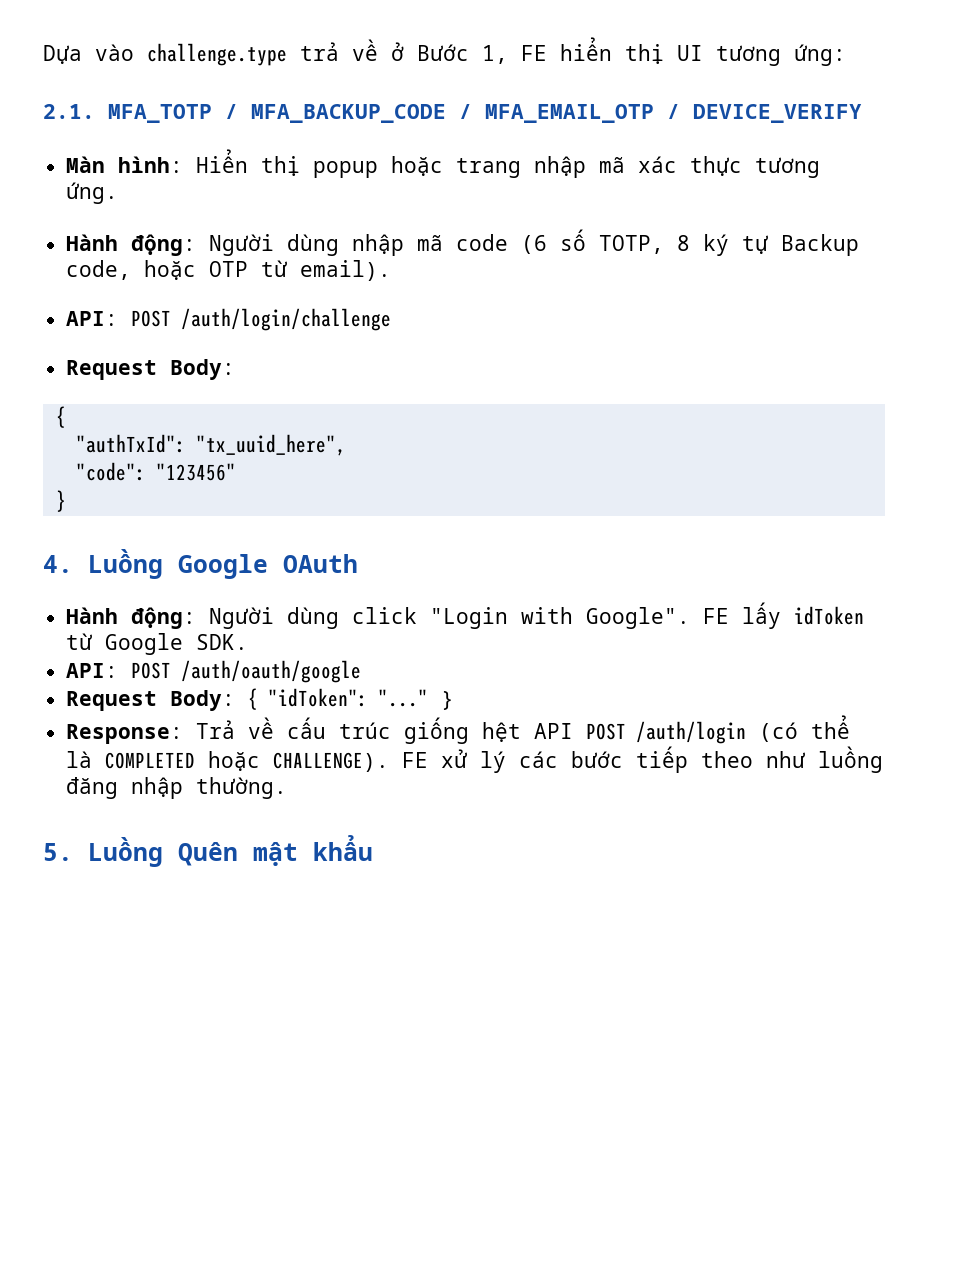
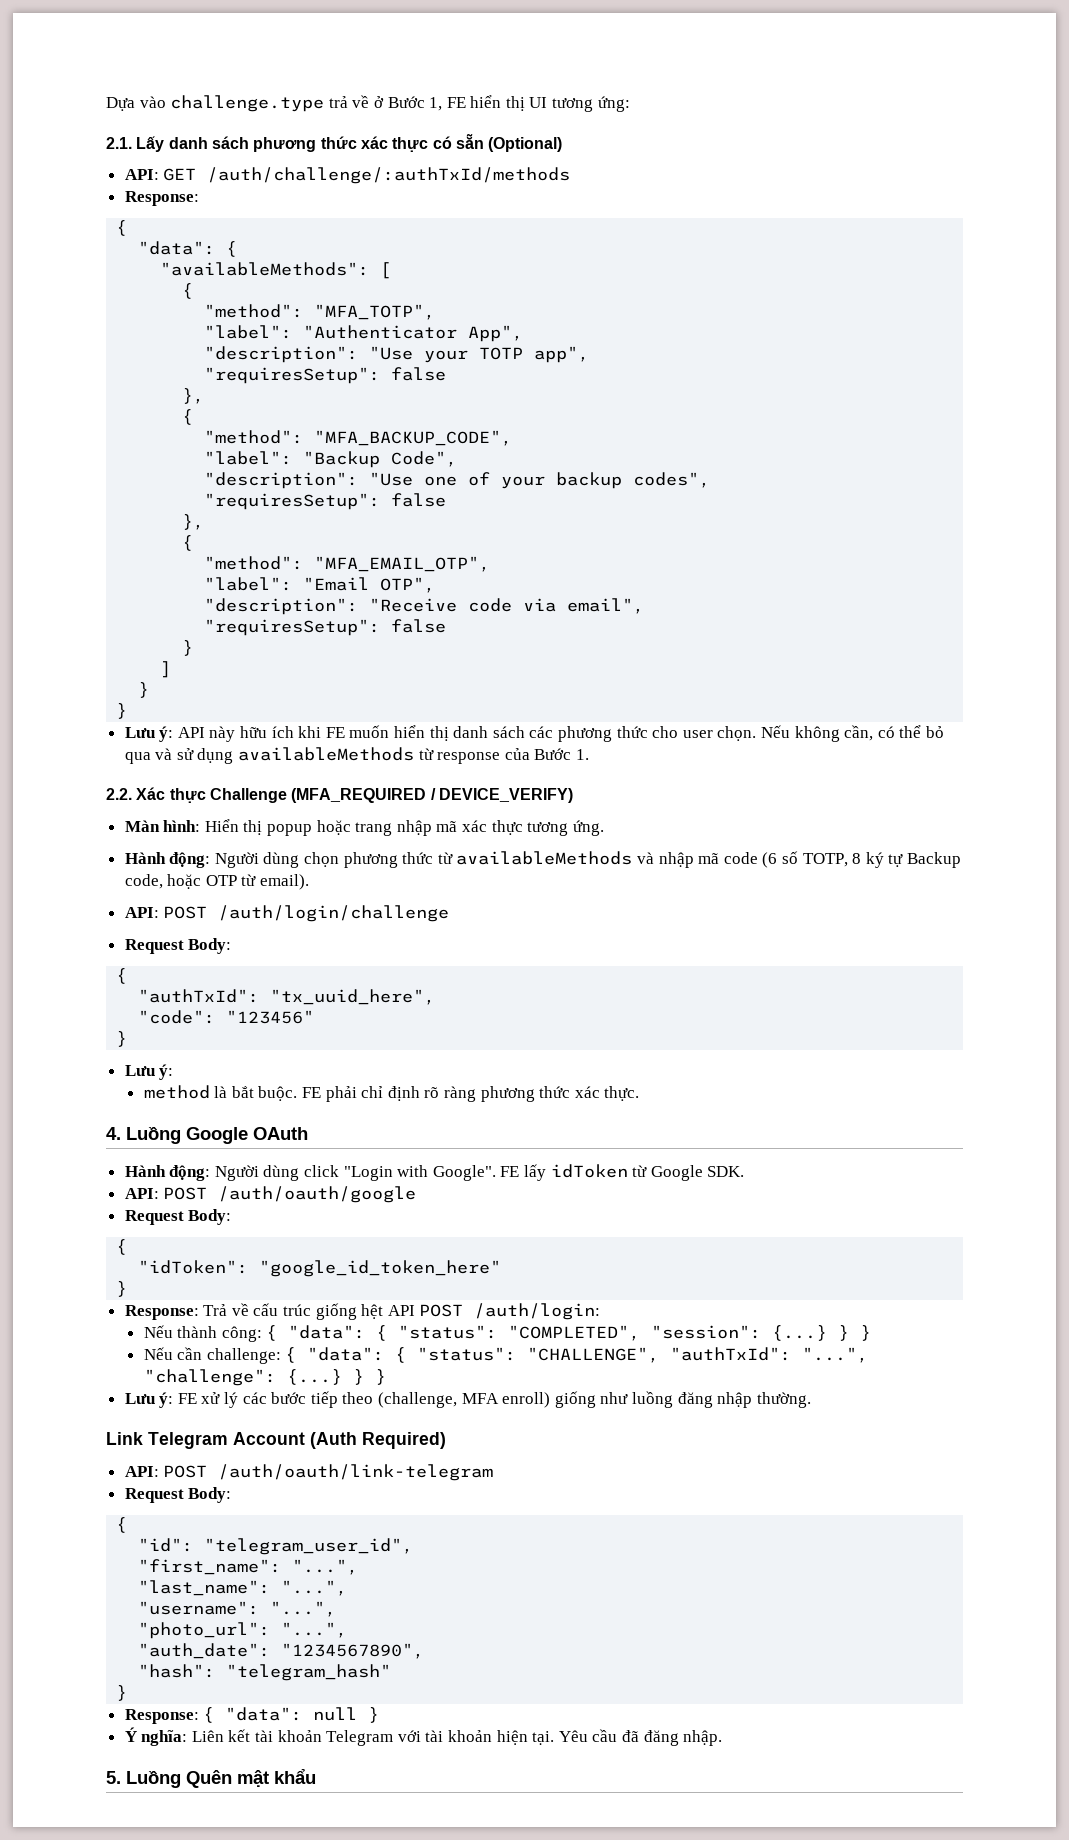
[108,104,862,123] MFA_TOTP / MFA_BACKUP_CODE / MFA_EMAIL_OTP / DEVICE_VERIFY -> [136,134,563,152] [124,167,571,184] [124,191,199,206] [116,220,128,236] [138,241,238,257] [160,262,392,279] [182,283,194,299] [204,304,436,320] [204,325,524,342] [204,346,590,363] [204,367,447,384] [182,388,205,404] [182,409,194,425] [204,430,513,446] [204,451,458,468] [204,472,711,489] [204,493,447,510] [182,514,205,530] [182,535,194,551] [204,556,491,572] [204,577,436,593] [204,598,645,615] [204,619,447,636] [182,640,194,656] [160,661,172,678] [138,682,150,698] [116,703,128,719] [124,725,944,742] [124,747,590,764] [106,787,573,803] Lấy danh sách phương thức xác thực có sẵn (Optional) // API: GET /auth/challenge/:authTxId/methods // Response: // { // "data": { // "availableMethods": [ // { // "method": "MFA_TOTP", // "label": "Authenticator App", // "description": "Use your TOTP app", // "requiresSetup": false // }, // { // "method": "MFA_BACKUP_CODE", // "label": "Backup Code", // "description": "Use one of your backup codes", // "requiresSetup": false // }, // { // "method": "MFA_EMAIL_OTP", // "label": "Email OTP", // "description": "Receive code via email", // "requiresSetup": false // } // ] // } // } // Lưu ý: API này hữu ích khi FE muốn hiển thị danh sách các phương thức cho user chọn. Nếu không cần, có thể bỏ qua và sử dụng availableMethods từ response của Bước 1. // 2.2. Xác thực Challenge (MFA_REQUIRED / DEVICE_VERIFY)
(340, 245) none -> [304,851,655,868] chọn phương thức từ availableMethods và
(66, 501) none -> [124,1064,174,1080] [143,1085,640,1102] // Lưu ý: // method là bắt buộc. FE phải chỉ định rõ ràng phương thức xác thực.
[248,688,429,710] { "idToken": "..." -> [116,1239,128,1255] [138,1260,502,1277] // { // "idToken": "google_id_token_here" //
[636,715,851,744] [66,751,390,772] /auth/login (có thể là COMPLETED hoặc CHALLENGE). -> [474,1303,601,1320] [143,1325,872,1342] [143,1347,869,1364] [143,1369,386,1386] [124,1392,174,1408] /auth/login: // Nếu thành công: { "data": { "status": "COMPLETED", "session": {...} } } // Nếu cần challenge: { "data": { "status": "CHALLENGE", "authTxId": "...", "challenge": {...} } } // Lưu ý:
(754, 759) none -> [378,1391,596,1408] (challenge, MFA enroll) giống
(288, 788) none -> [106,1432,446,1449] [124,1464,494,1481] [124,1487,232,1503] [116,1517,128,1533] [138,1538,414,1555] [138,1559,359,1575] [138,1580,348,1596] [138,1601,337,1617] [138,1622,348,1639] [138,1643,425,1659] [138,1664,392,1681] [116,1685,128,1701] [124,1707,380,1724] [124,1727,723,1746] // Link Telegram Account (Auth Required) // API: POST /auth/oauth/link-telegram // Request Body: // { // "id": "telegram_user_id", // "first_name": "...", // "last_name": "...", // "username": "...", // "photo_url": "...", // "auth_date": "1234567890", // "hash": "telegram_hash" // } // Response: { "data": null } // Ý nghĩa: Liên kết tài khoản Telegram với tài khoản hiện tại. Yêu cầu đã đăng nhập.

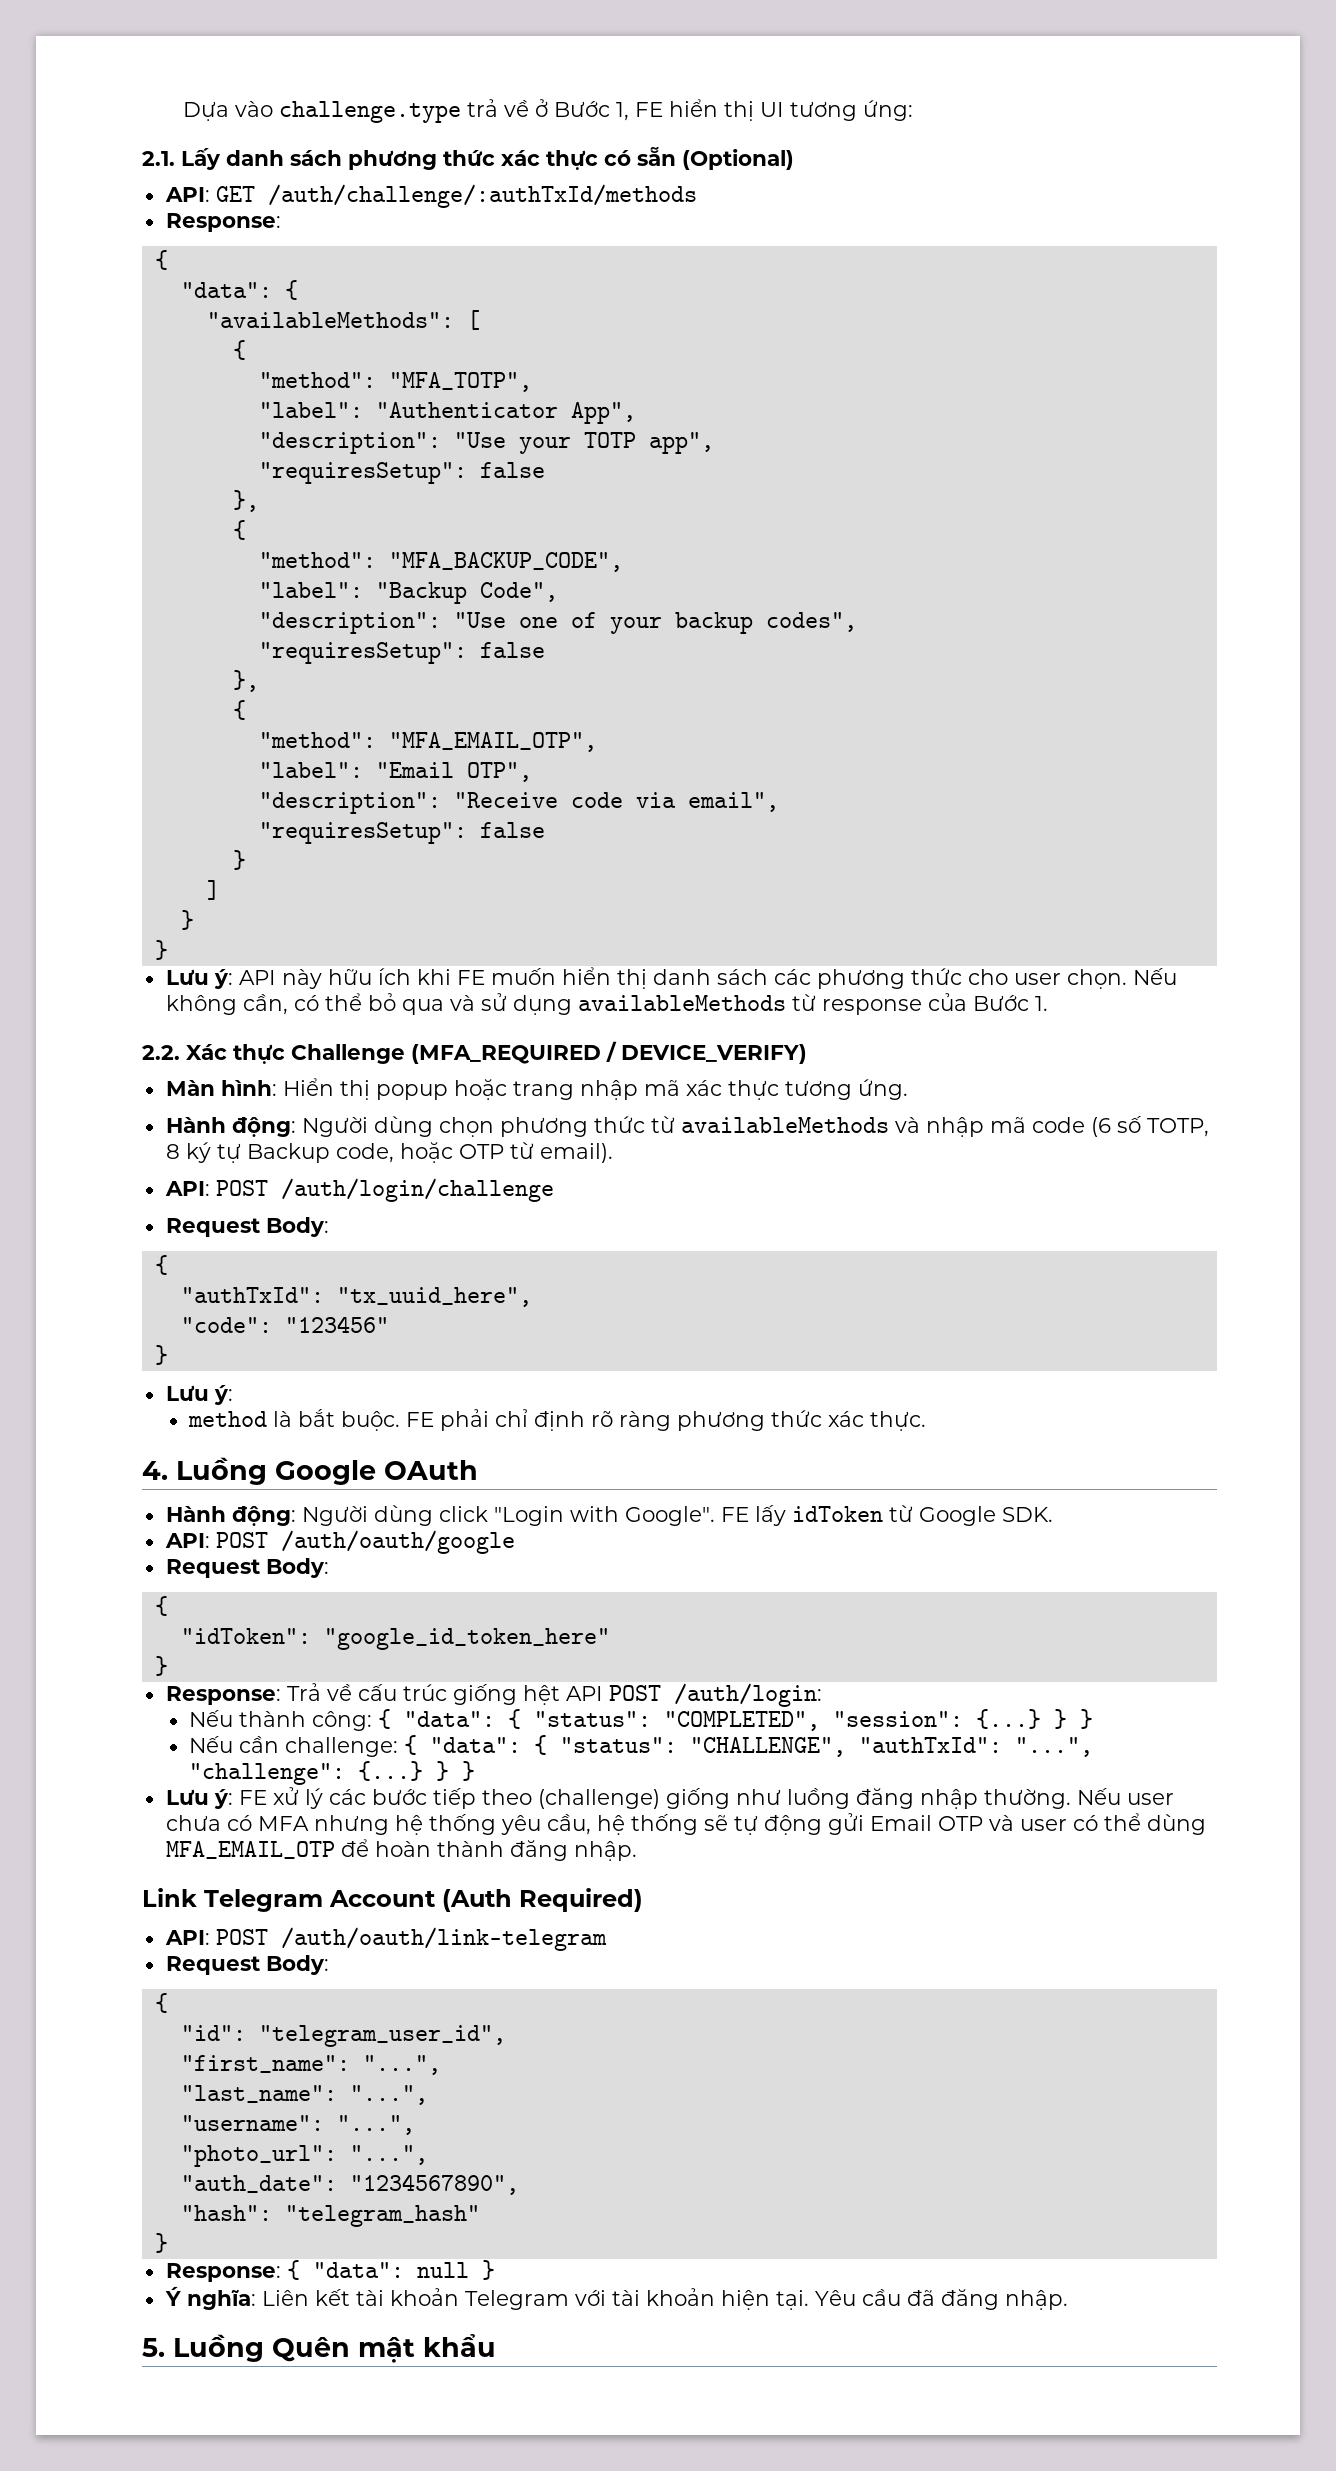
[378,1392,551,1408] (challenge, MFA enroll) -> [537,1789,660,1809] (challenge)
(811, 1400) none -> [1076,1788,1174,1805] [165,1813,1206,1835] [165,1839,637,1861] Nếu user chưa có MFA nhưng hệ thống yêu cầu, hệ thống sẽ tự động gửi Email OTP và user có thể dùng MFA_EMAIL_OTP để hoàn thành đăng nhập.

